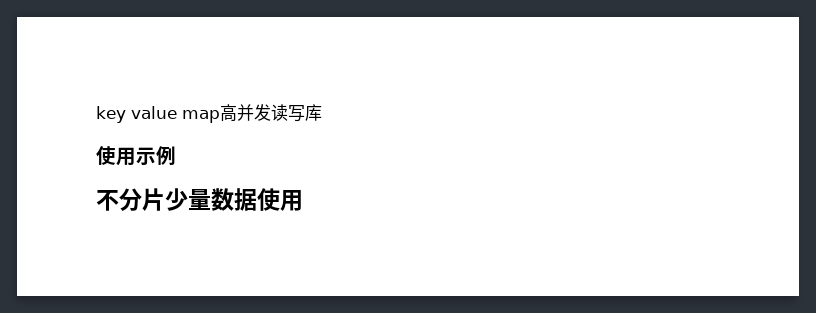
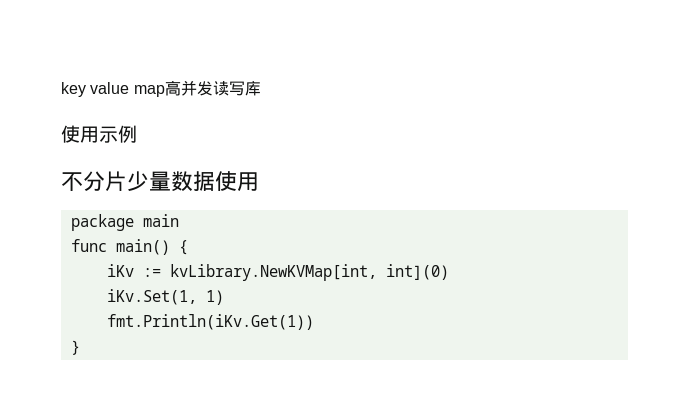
(303, 200) none -> [70,214,179,231] [70,239,188,255] [106,264,449,281] [106,289,224,305] [106,314,314,330] [70,340,80,355] // package main // func main() { // iKv := kvLibrary.NewKVMap[int, int](0) // iKv.Set(1, 1) // fmt.Println(iKv.Get(1)) // }

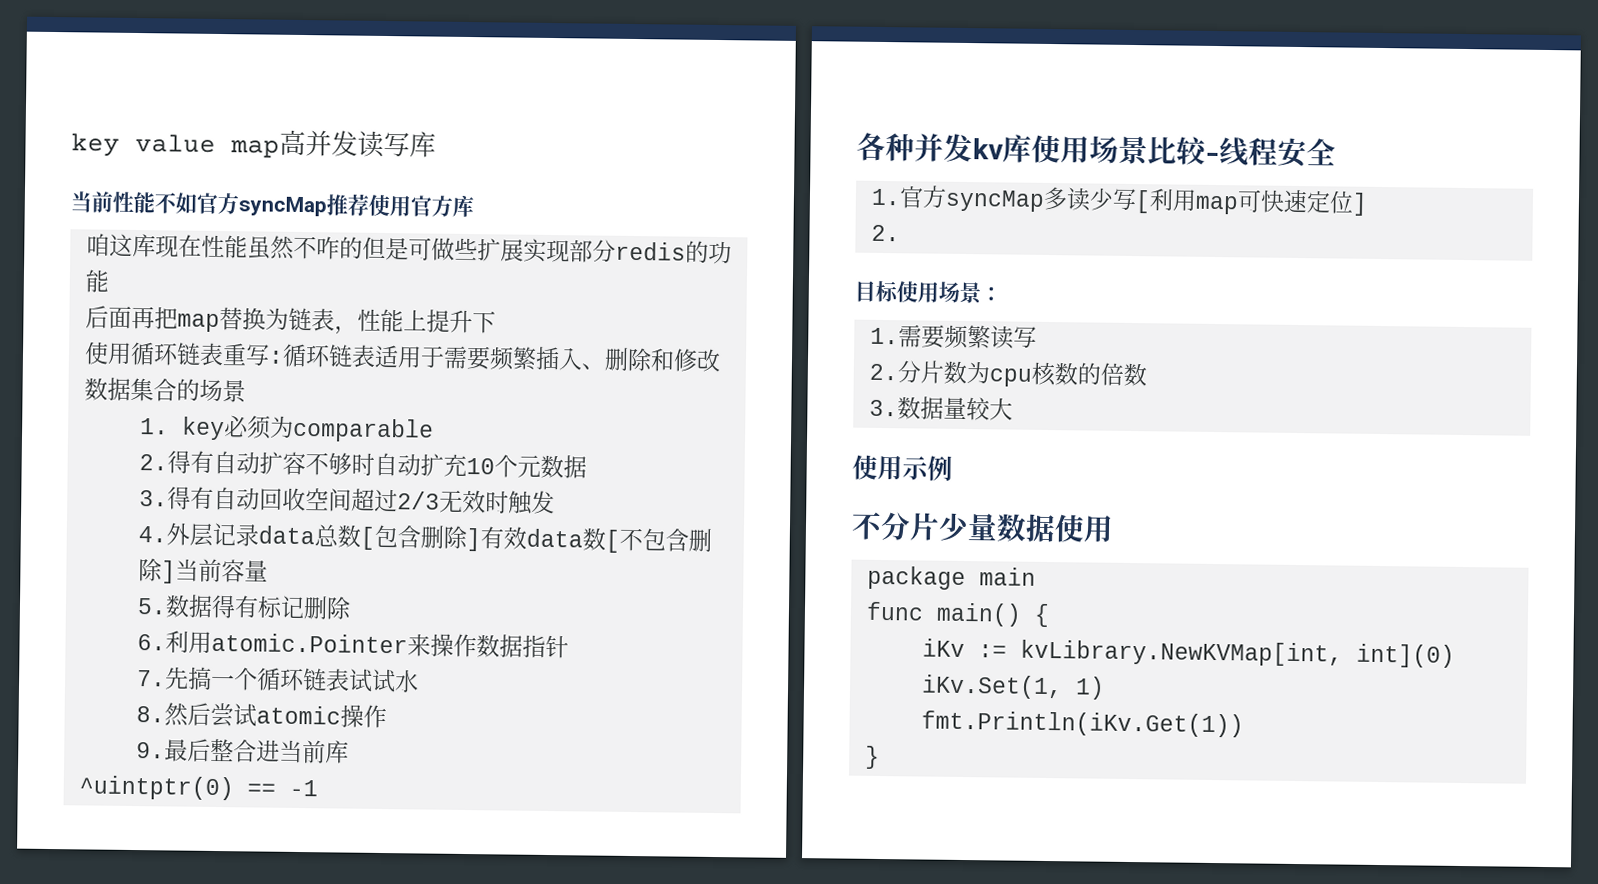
(261, 88) none -> [70,191,474,218] [85,233,732,265] [84,269,110,293] [84,305,496,335] [83,341,721,373] [83,377,246,403] [139,415,434,443] [138,450,587,479] [138,486,555,515] [137,522,712,553] [137,558,268,584] [136,594,352,620] [136,630,569,659] [136,666,419,693] [135,702,387,729] [135,738,349,764] [78,775,318,801] [856,132,1336,168] [870,185,1368,216] [870,224,900,242] [854,280,1002,305] [869,324,1037,350] [868,360,1147,387] [868,396,1013,421] // 当前性能不如官方syncMap推荐使用官方库 // 咱这库现在性能虽然不咋的但是可做些扩展实现部分redis的功能 // 后面再把map替换为链表，性能上提升下 // 使用循环链表重写:循环链表适用于需要频繁插入、删除和修改数据集合的场景 // 1. key必须为comparable // 2.得有自动扩容不够时自动扩充10个元数据 // 3.得有自动回收空间超过2/3无效时触发 // 4.外层记录data总数[包含删除]有效data数[不包含删除]当前容量 // 5.数据得有标记删除 // 6.利用atomic.Pointer来操作数据指针 // 7.先搞一个循环链表试试水 // 8.然后尝试atomic操作 // 9.最后整合进当前库 // ^uintptr(0) == -1 // 各种并发kv库使用场景比较-线程安全 // 1.官方syncMap多读少写[利用map可快速定位] // 2. // 目标使用场景： // 1.需要频繁读写 // 2.分片数为cpu核数的倍数 // 3.数据量较大

